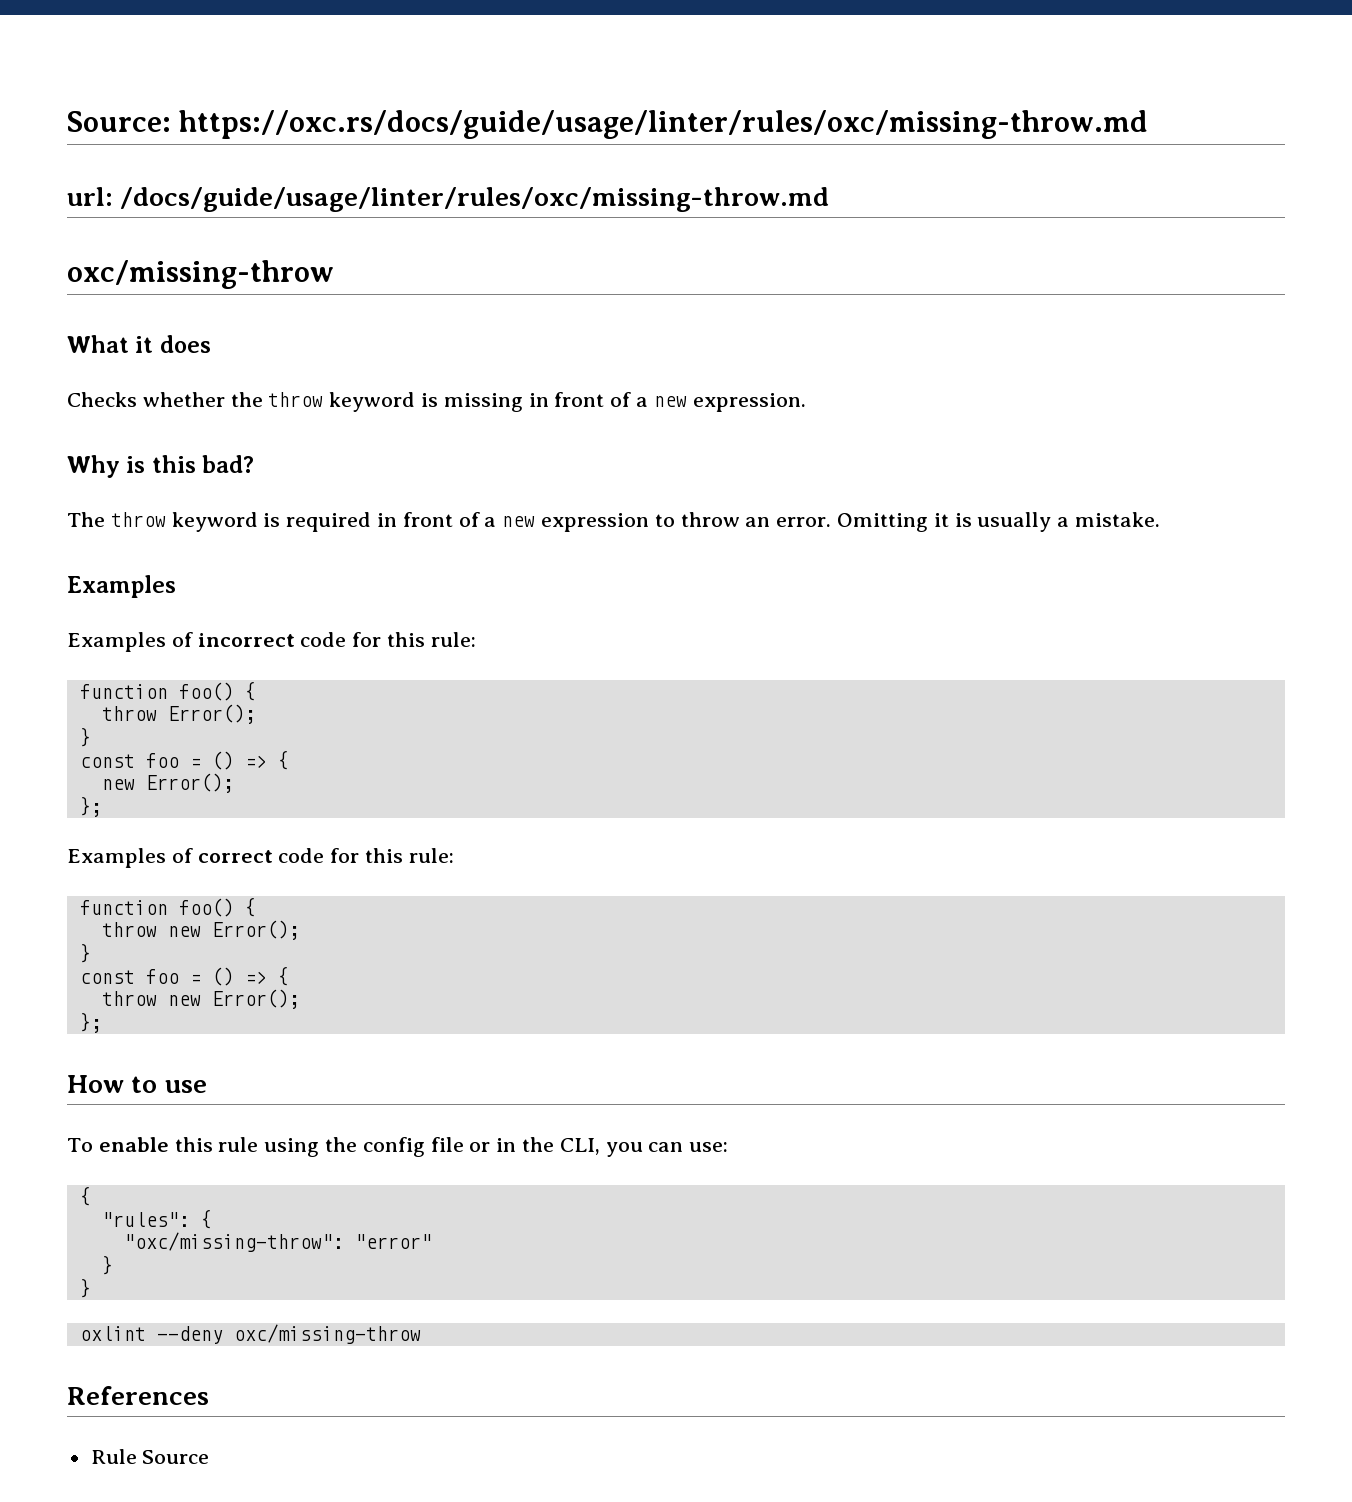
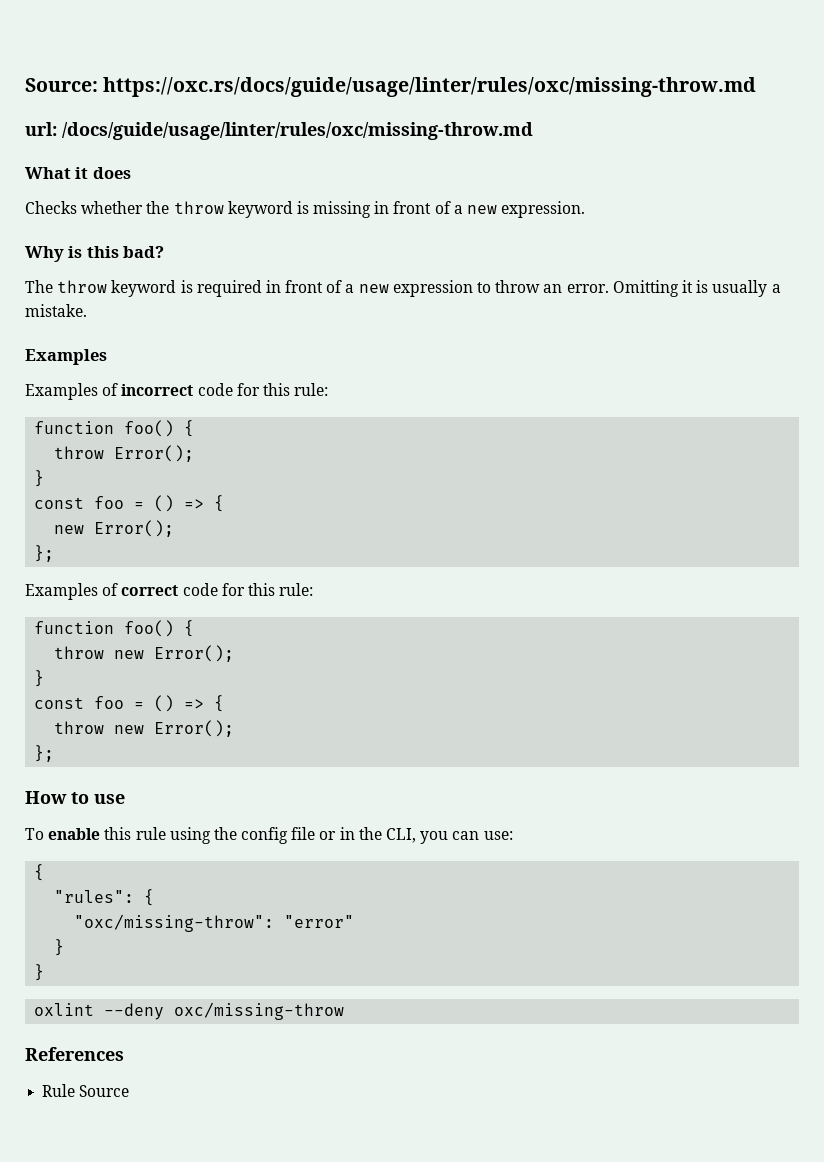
[67,260,334,289] // oxc/missing-throw -> (533, 131) none

